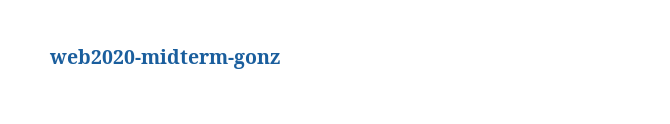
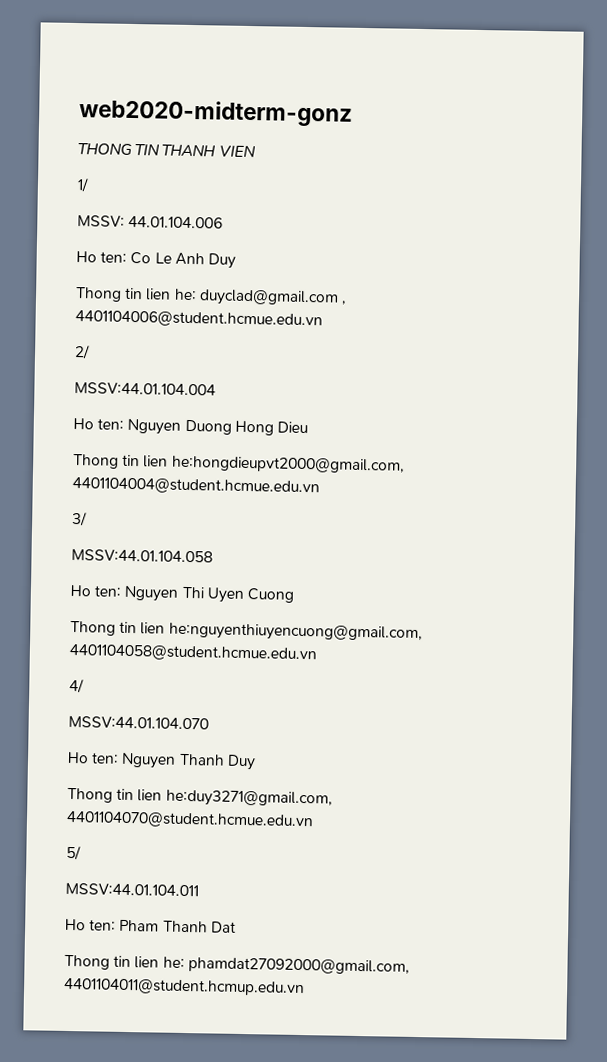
(280, 59) none -> [78,142,256,159] [77,178,89,193] [77,215,224,229] [76,251,236,269] [75,287,346,307] [75,310,323,329] [74,345,90,360] [74,382,216,396] [73,418,308,436] [73,454,405,474] [72,477,320,496] [72,512,87,527] [71,548,213,563] [70,584,294,603] [70,620,423,643] [69,643,317,663] [69,678,84,694] [68,715,209,730] [67,751,256,771] [67,787,333,808] [66,810,314,830] [66,845,81,861] [65,882,199,897] [65,918,236,933] [64,954,410,975] [64,977,305,997] // THONG TIN THANH VIEN // 1/ // MSSV: 44.01.104.006 // Ho ten: Co Le Anh Duy // Thong tin lien he: duyclad@gmail.com , 4401104006@student.hcmue.edu.vn // 2/ // MSSV:44.01.104.004 // Ho ten: Nguyen Duong Hong Dieu // Thong tin lien he:hongdieupvt2000@gmail.com, 4401104004@student.hcmue.edu.vn // 3/ // MSSV:44.01.104.058 // Ho ten: Nguyen Thi Uyen Cuong // Thong tin lien he:nguyenthiuyencuong@gmail.com, 4401104058@student.hcmue.edu.vn // 4/ // MSSV:44.01.104.070 // Ho ten: Nguyen Thanh Duy // Thong tin lien he:duy3271@gmail.com, 4401104070@student.hcmue.edu.vn // 5/ // MSSV:44.01.104.011 // Ho ten: Pham Thanh Dat // Thong tin lien he: phamdat27092000@gmail.com, 4401104011@student.hcmup.edu.vn

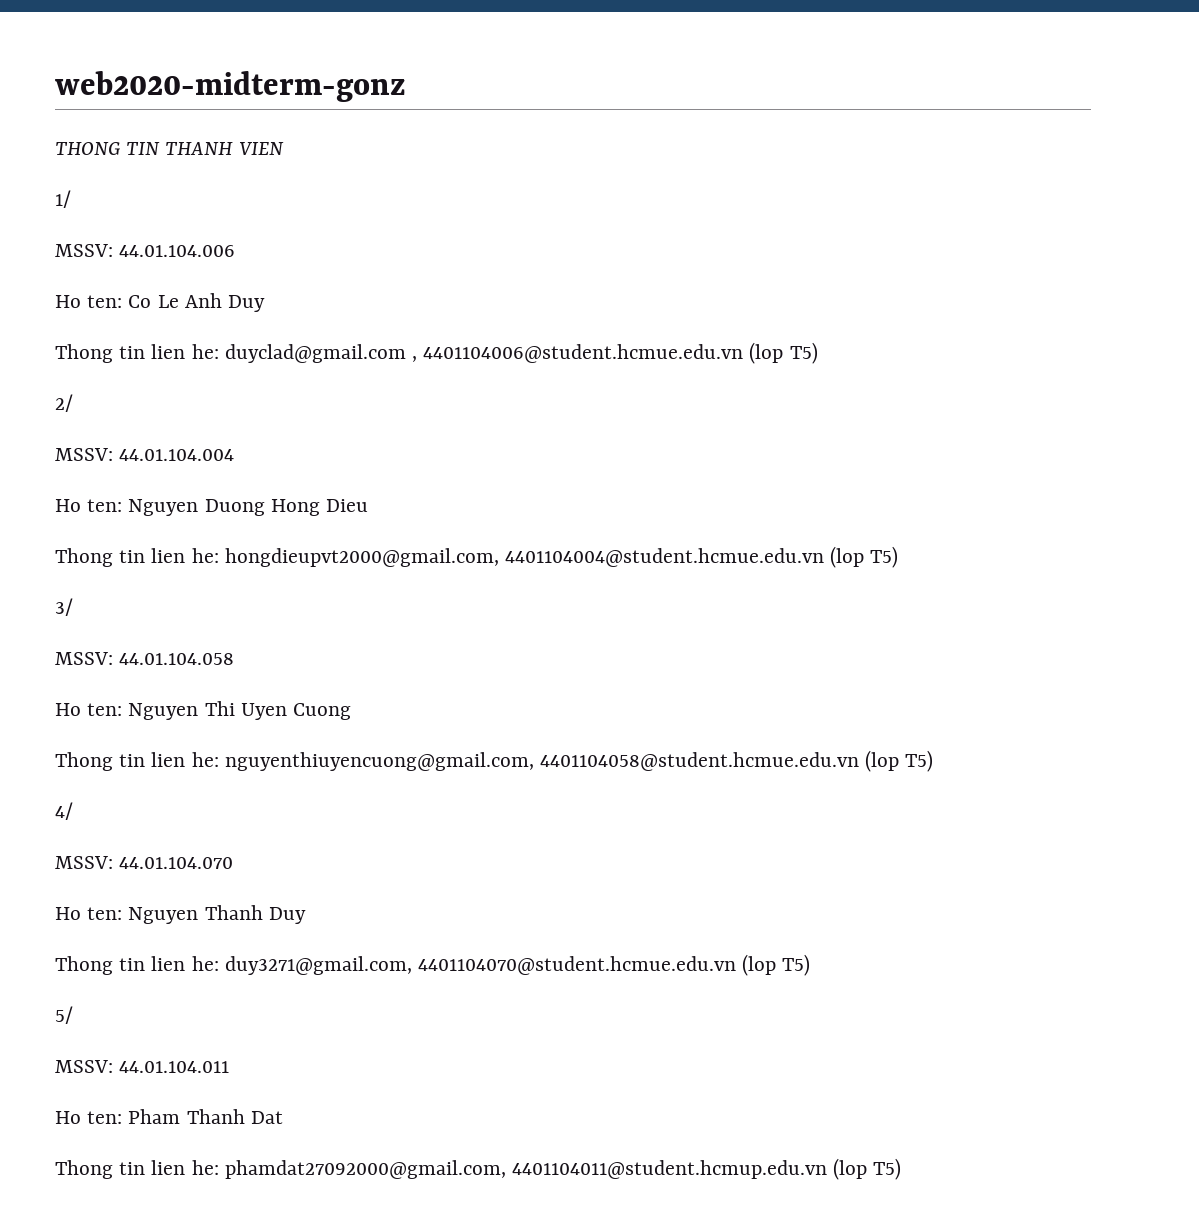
(323, 319) none -> [749,342,818,364] (lop T5)
[74,382,216,396] MSSV:44.01.104.004 -> [55,448,235,461] MSSV: 44.01.104.004
[171,455,405,474] he:hongdieupvt2000@gmail.com, -> [191,548,499,567] he: hongdieupvt2000@gmail.com,
(320, 486) none -> [830,546,899,568] (lop T5)
[71,548,213,563] MSSV:44.01.104.058 -> [55,652,235,665] MSSV: 44.01.104.058
[168,622,423,643] he:nguyenthiuyencuong@gmail.com, -> [191,752,534,771] he: nguyenthiuyencuong@gmail.com,
(317, 653) none -> [865,750,934,772] (lop T5)
[68,715,209,730] MSSV:44.01.104.070 -> [55,856,234,869] MSSV: 44.01.104.070
[165,789,333,808] he:duy3271@gmail.com, -> [191,956,412,975] he: duy3271@gmail.com,
(314, 820) none -> [742,954,811,976] (lop T5)
[65,882,199,897] MSSV:44.01.104.011 -> [55,1060,230,1073] MSSV: 44.01.104.011
(305, 987) none -> [833,1158,902,1180] (lop T5)

